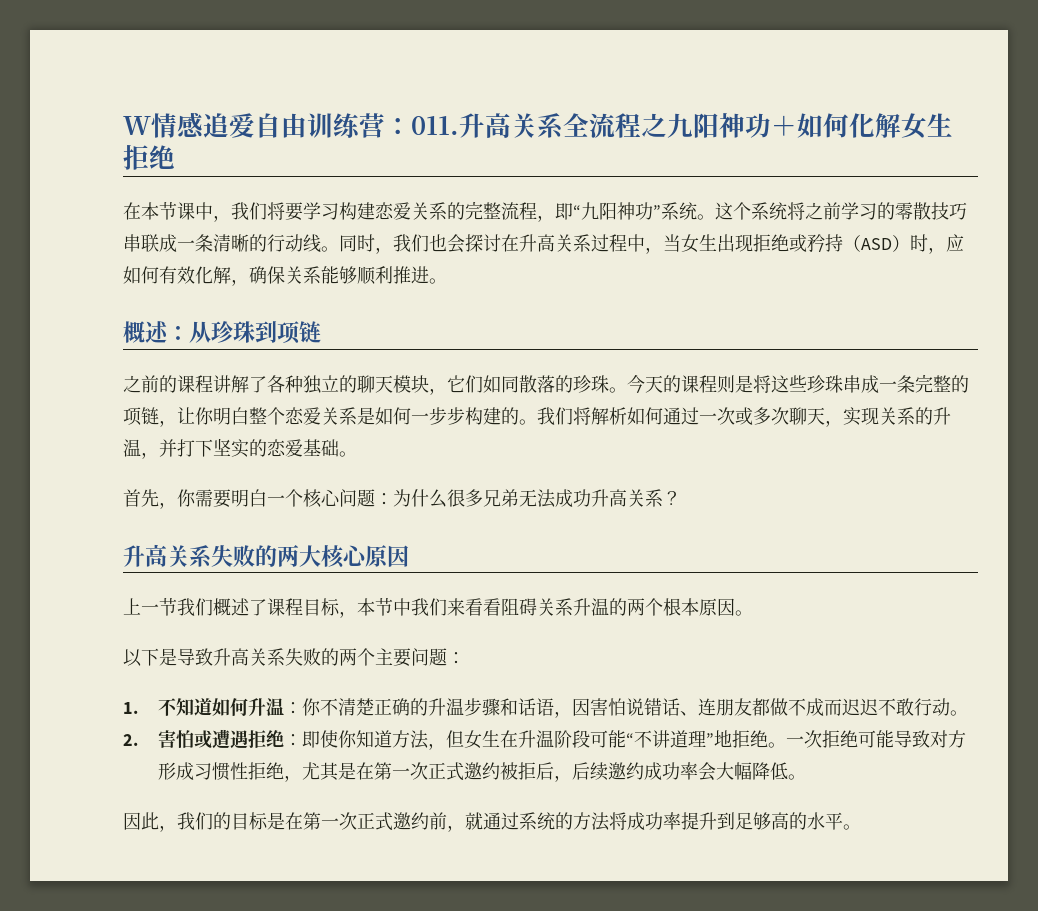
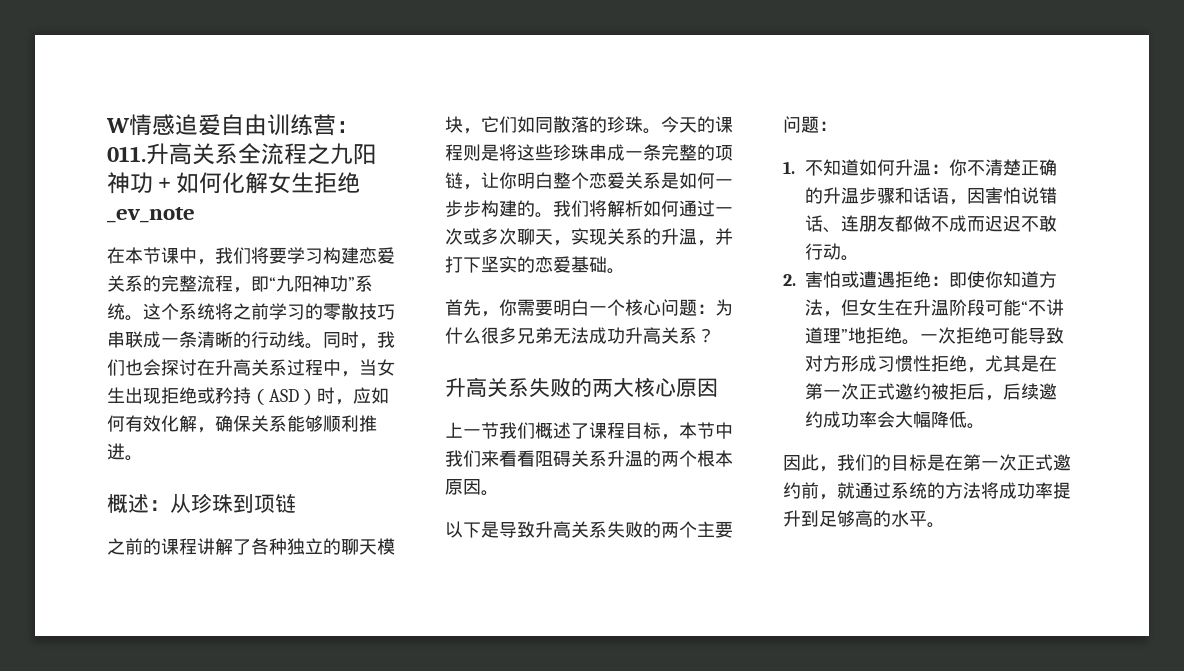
(175, 157) none -> [107,207,195,223] _ev_note

